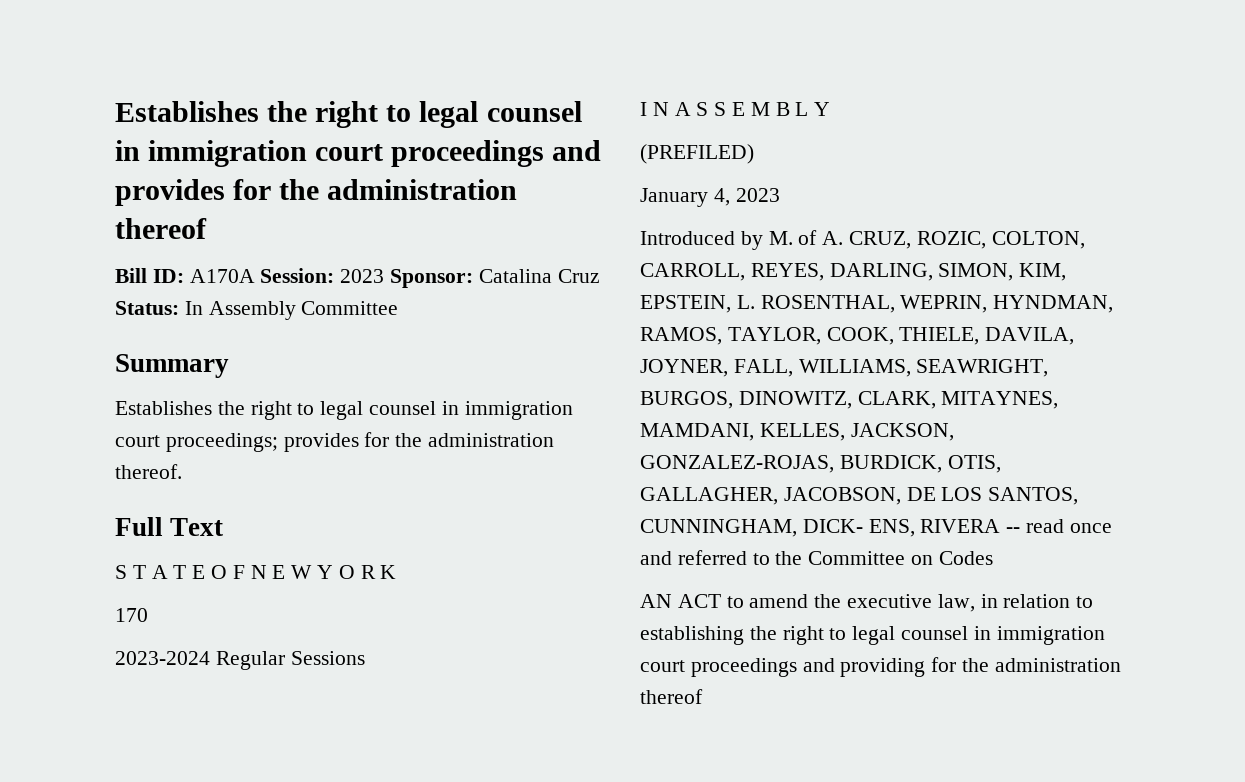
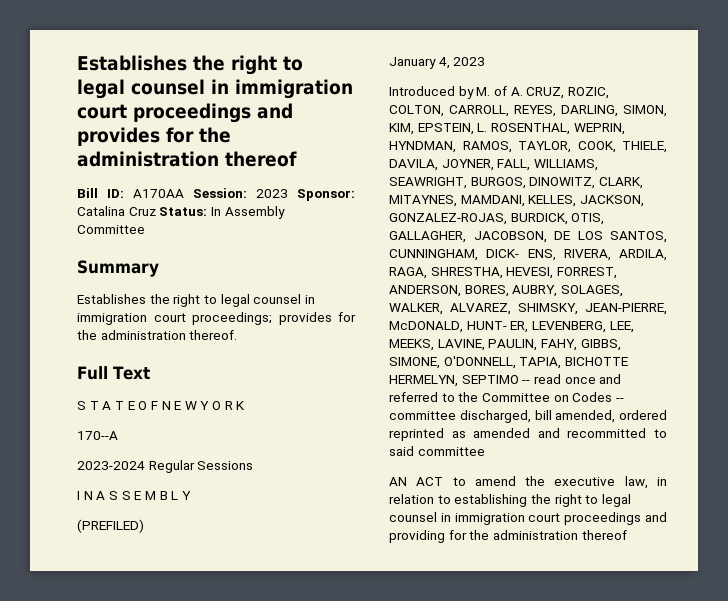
[189,269,255,283] A170A -> [133,189,184,198] A170AA
[115,608,148,622] 170 -> [77,431,118,440] 170--A
[920,519,1001,533] RIVERA -> [563,249,667,261] [389,267,617,279] [389,285,623,297] [389,303,667,315] [389,321,634,333] [389,339,621,351] [389,356,628,369] [389,375,519,387] RIVERA, ARDILA, RAGA, SHRESTHA, HEVESI, FORREST, ANDERSON, BORES, AUBRY, SOLAGES, WALKER, ALVAREZ, SHIMSKY, JEAN-PIERRE, McDONALD, HUNT- ER, LEVENBERG, LEE, MEEKS, LAVINE, PAULIN, FAHY, GIBBS, SIMONE, O'DONNELL, TAPIA, BICHOTTE HERMELYN, SEPTIMO
(993, 558) none -> [615,398,624,402] [389,410,667,423] [389,428,667,441] [389,446,485,456] -- committee discharged, bill amended, ordered reprinted as amended and recommitted to said committee

